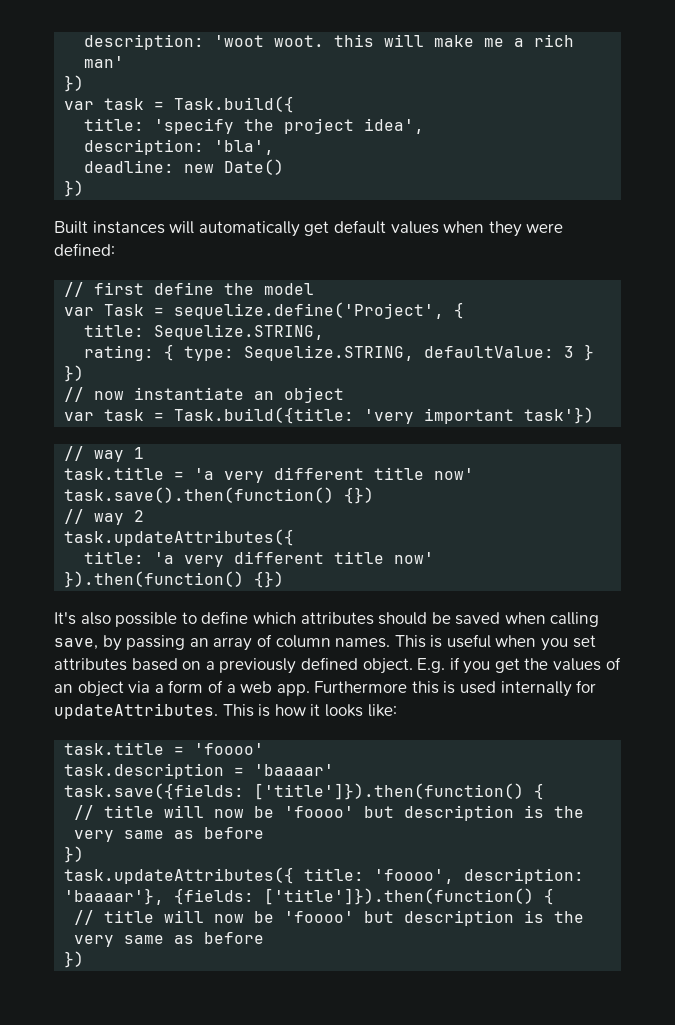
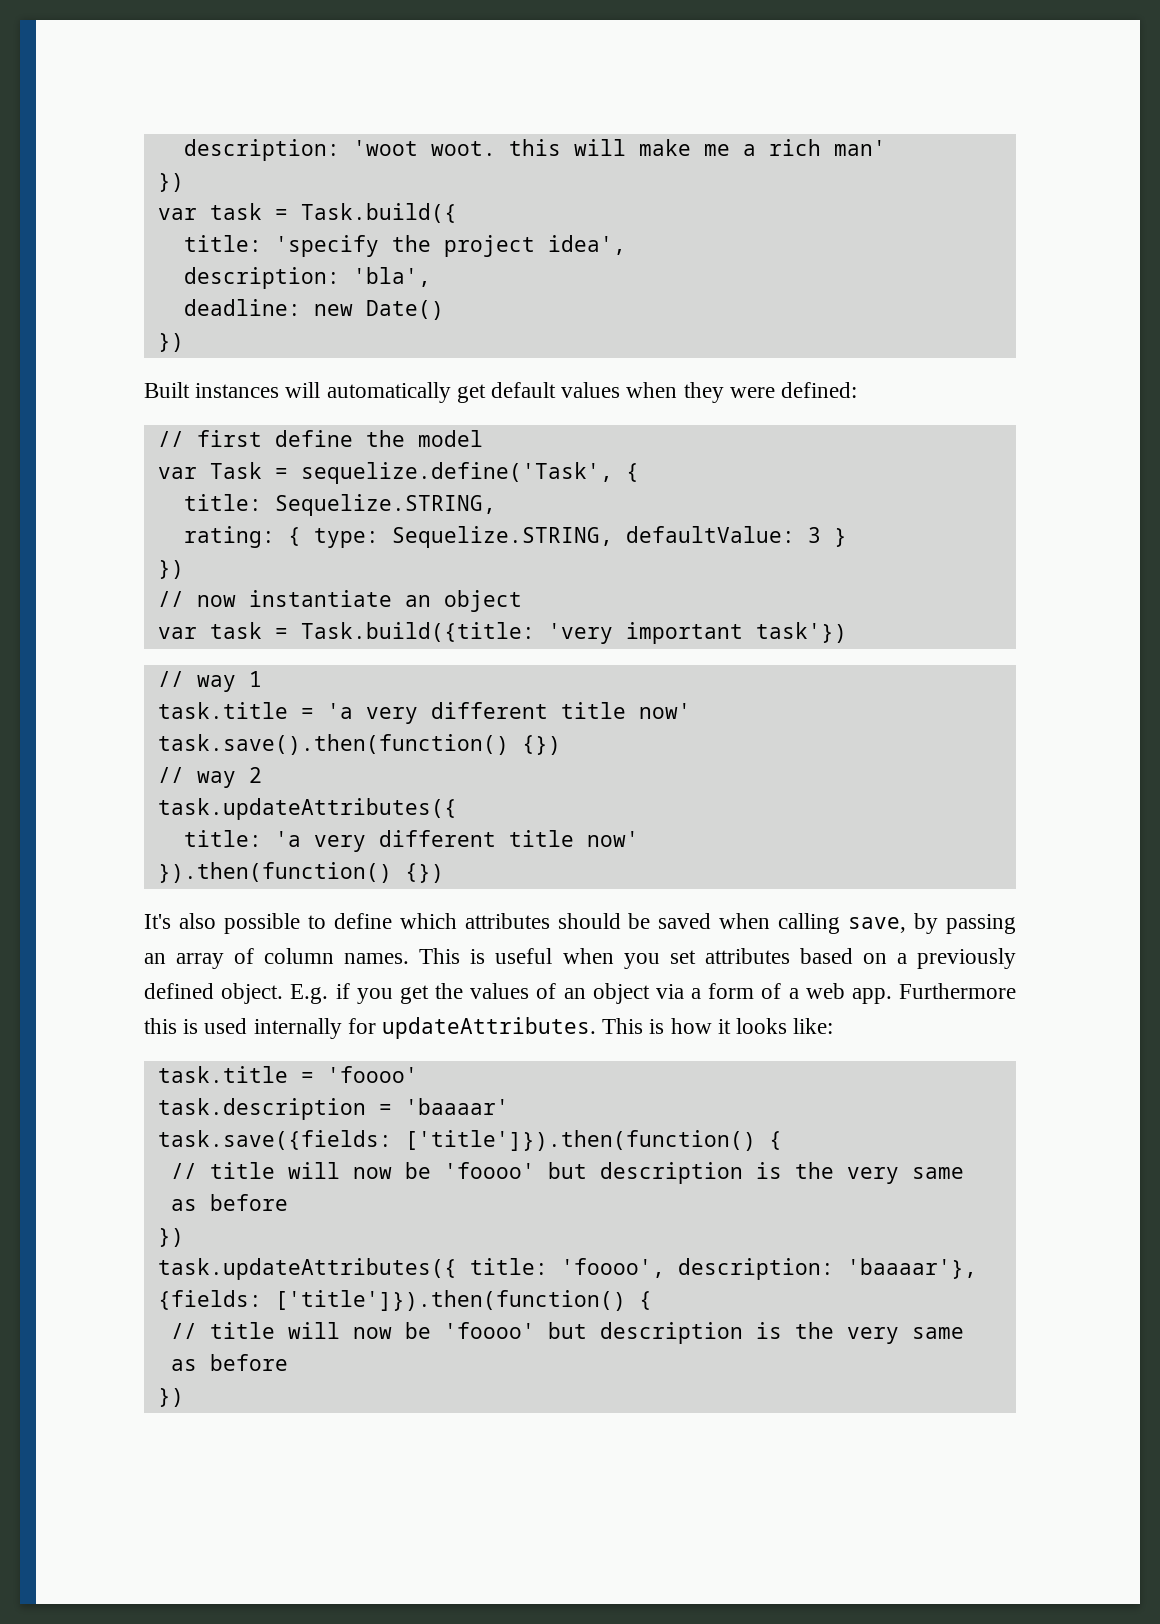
[174,302,445,319] sequelize.define('Project', -> [300,462,613,484] sequelize.define('Task',

